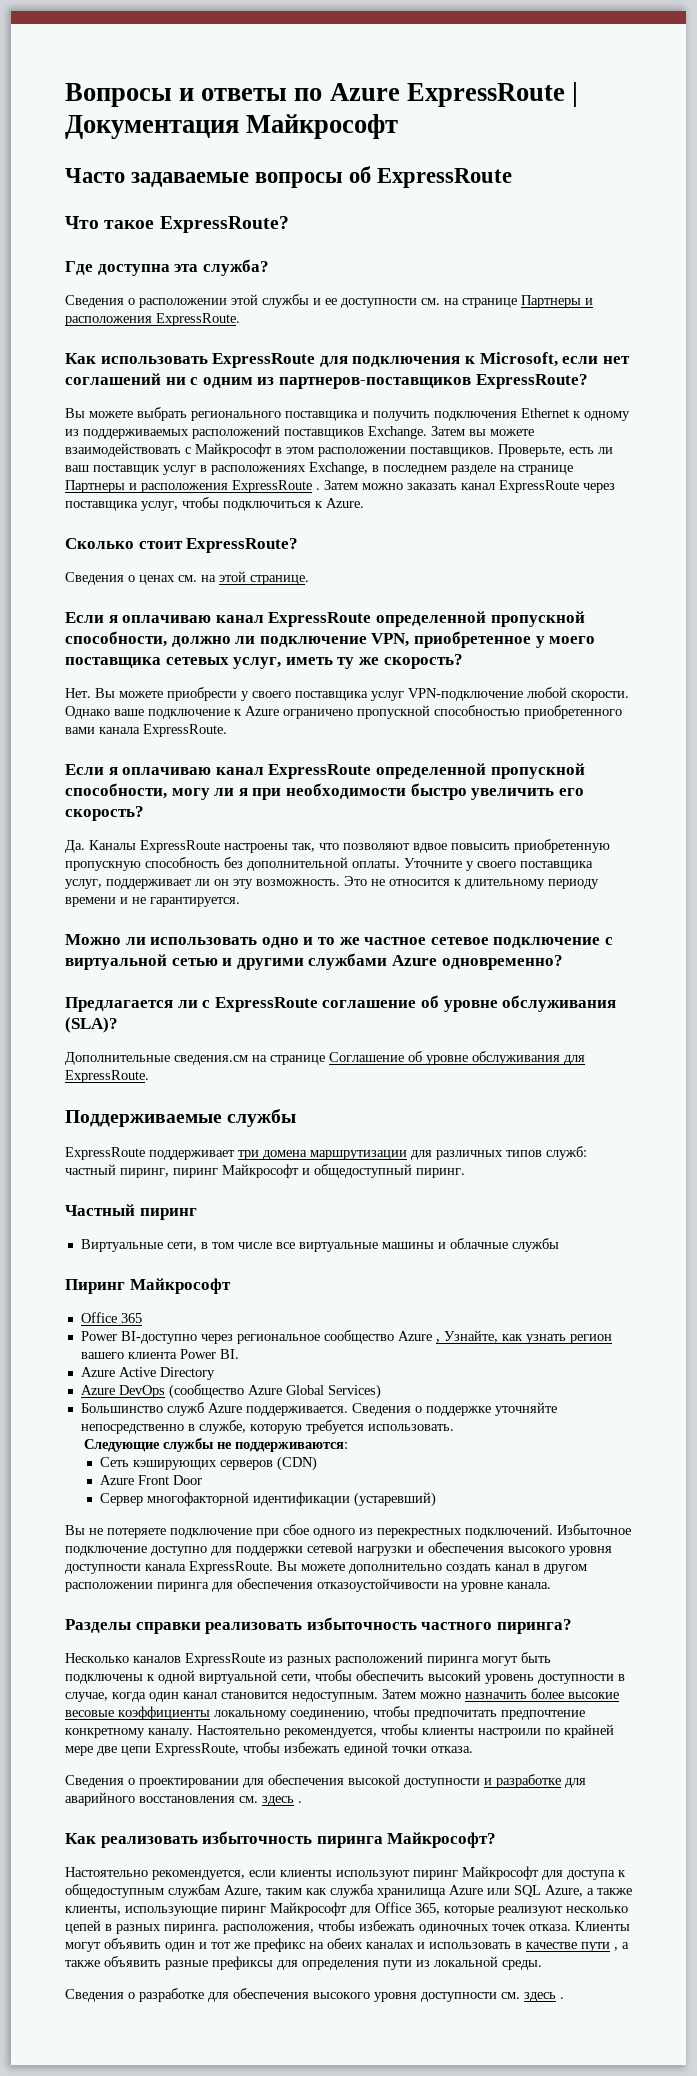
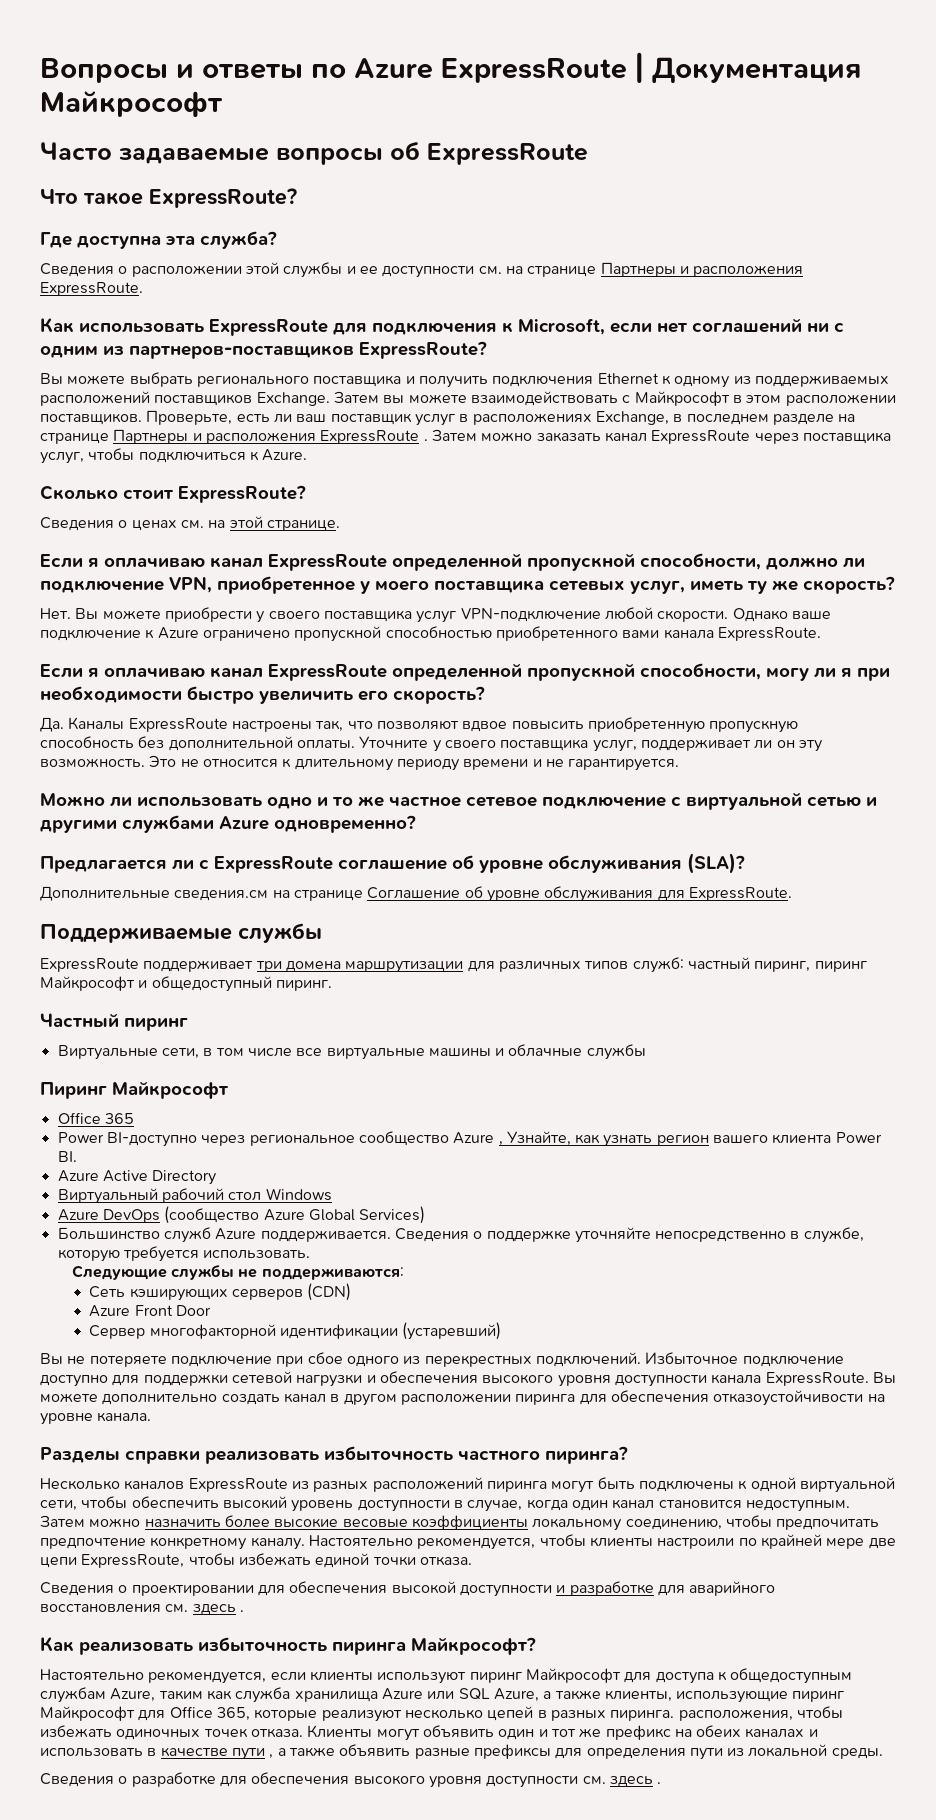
(215, 1373) none -> [57,1188,332,1204] // Виртуальный рабочий стол Windows

